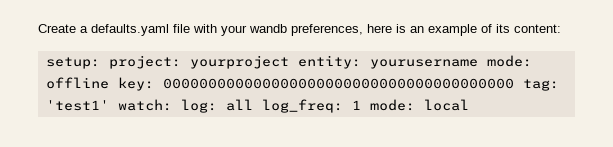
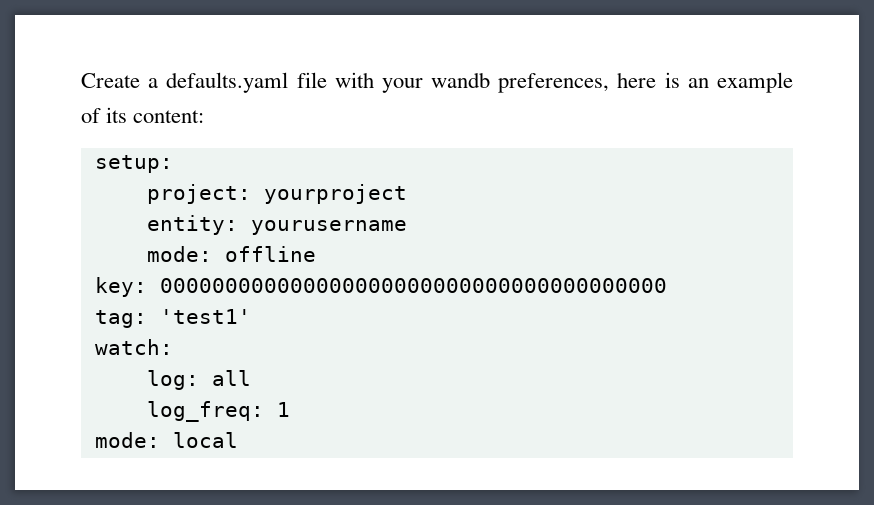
(100, 63) none -> (173, 164) //
(289, 62) none -> (407, 194) //
(478, 64) none -> (407, 227) //
(109, 83) none -> (316, 254) //
(514, 83) none -> (667, 285) //
(109, 105) none -> (251, 316) //
(172, 105) none -> (173, 347) //
(253, 105) none -> (251, 378) //
(361, 105) none -> (290, 409) //

